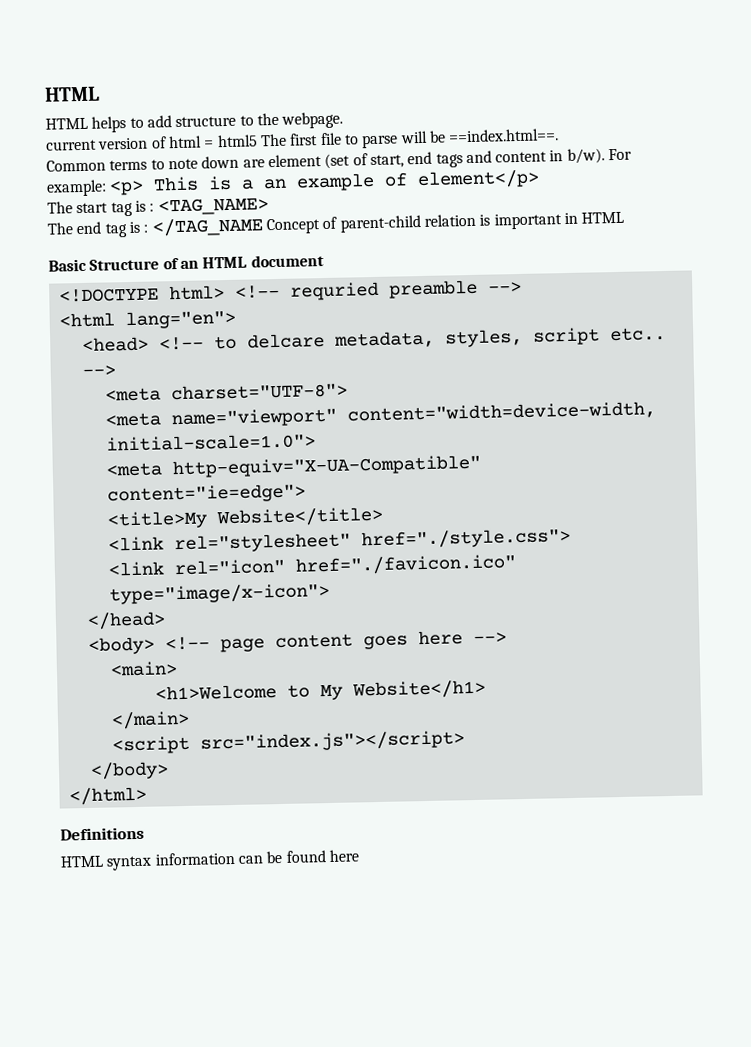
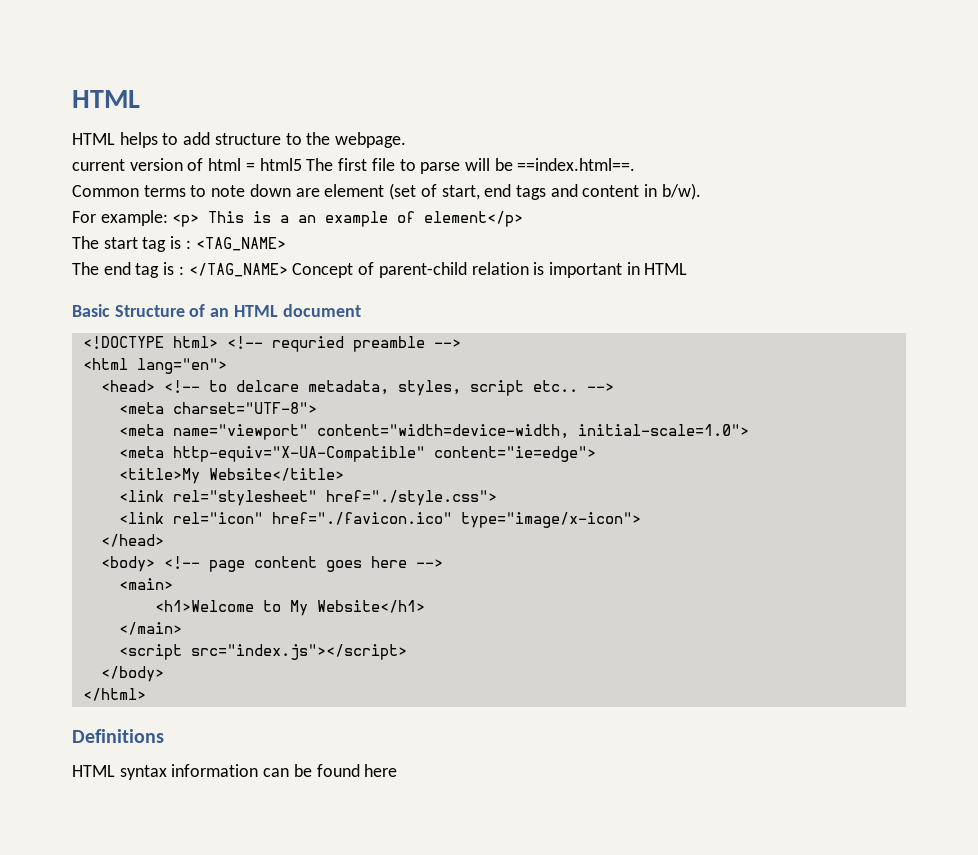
(605, 156) none -> (701, 191) //
[151,217,264,237] </TAG_NAME -> [188,263,288,277] </TAG_NAME>

